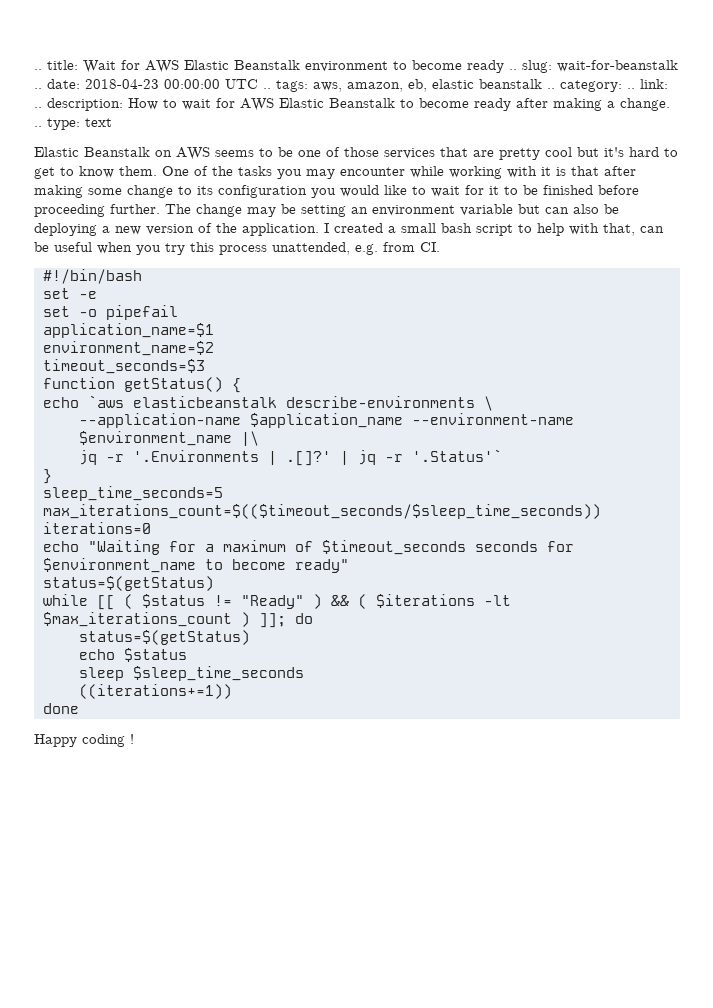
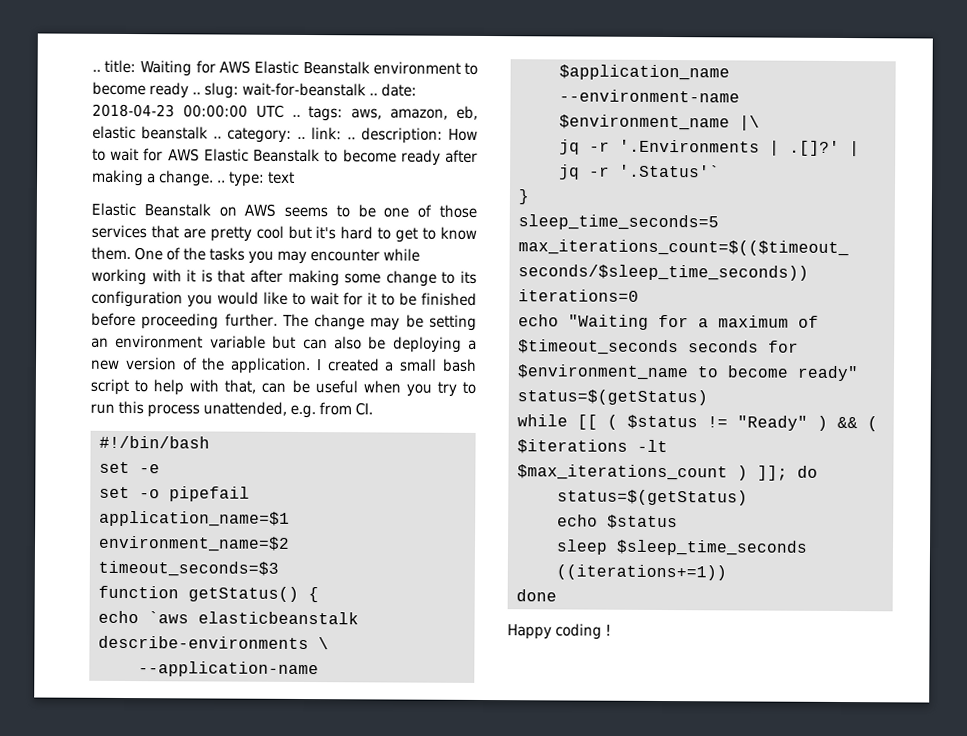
[83,60,116,73] Wait -> [139,60,193,77] Waiting
(185, 249) none -> [461,381,476,394] [90,403,115,414] to run

